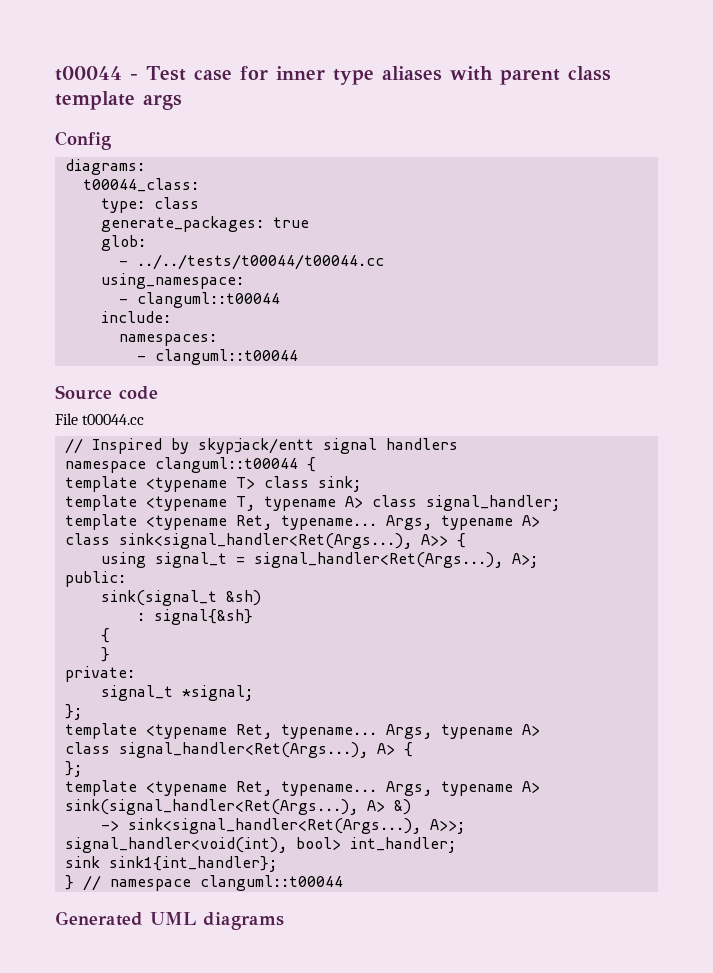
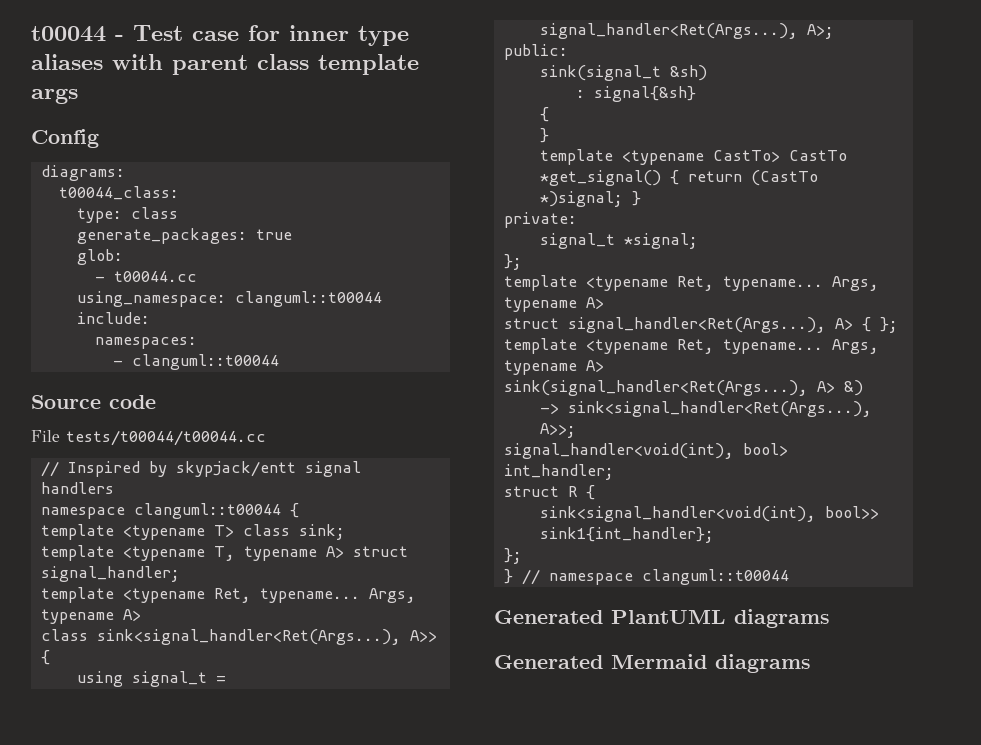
[136,254,384,270] ../../tests/t00044/t00044.cc -> [113,271,197,282] t00044.cc
[118,298,128,304] // - -> (226, 299) none
[82,414,145,425] t00044.cc -> [66,430,266,446] tests/t00044/t00044.cc
[371,495,417,507] class -> [352,546,408,557] struct
(110, 654) none -> [539,149,847,165] [539,170,818,186] [539,191,641,207] // template <typename CastTo> CastTo *get_signal() { return (CastTo *)signal; }
[64,742,110,754] class -> [503,318,559,329] struct
(413, 749) // -> (871, 324) none
[64,856,100,868] sink -> [503,485,595,500] [539,506,879,522] struct R { // sink<signal_handler<void(int), bool>>
(277, 864) none -> [503,548,522,564] // };
[150,912,284,930] UML diagrams -> [611,609,830,628] [494,654,811,673] PlantUML diagrams // Generated Mermaid diagrams

